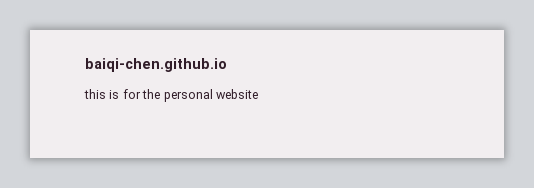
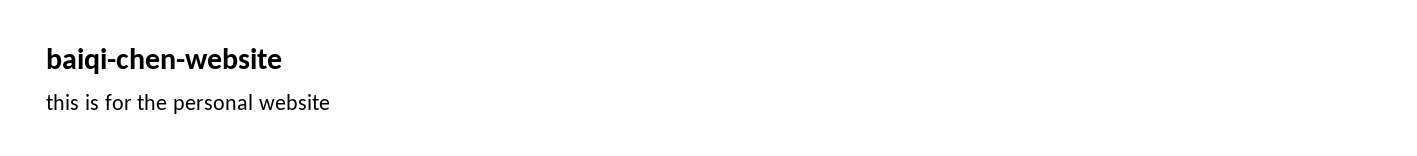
[85,58,227,72] baiqi-chen.github.io -> [46,48,282,74] baiqi-chen-website

